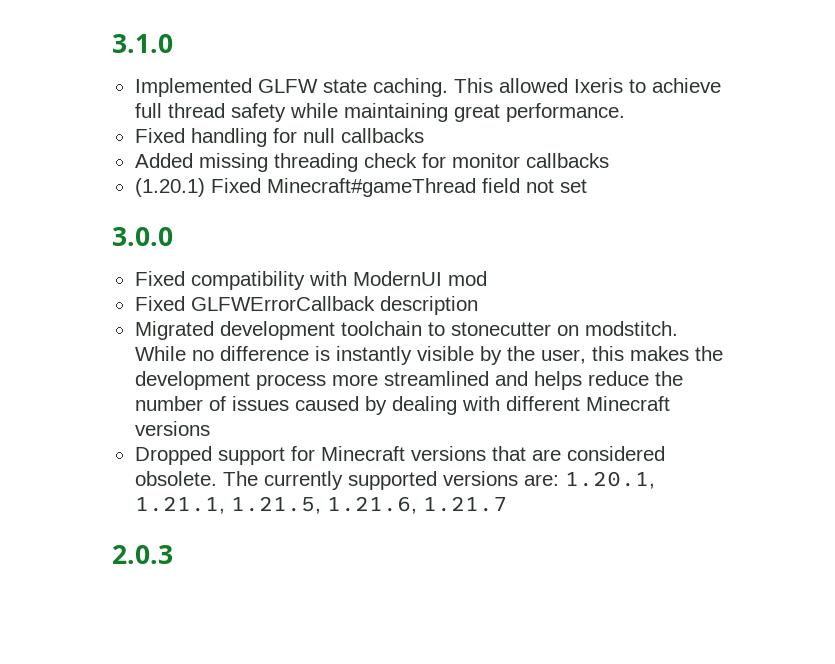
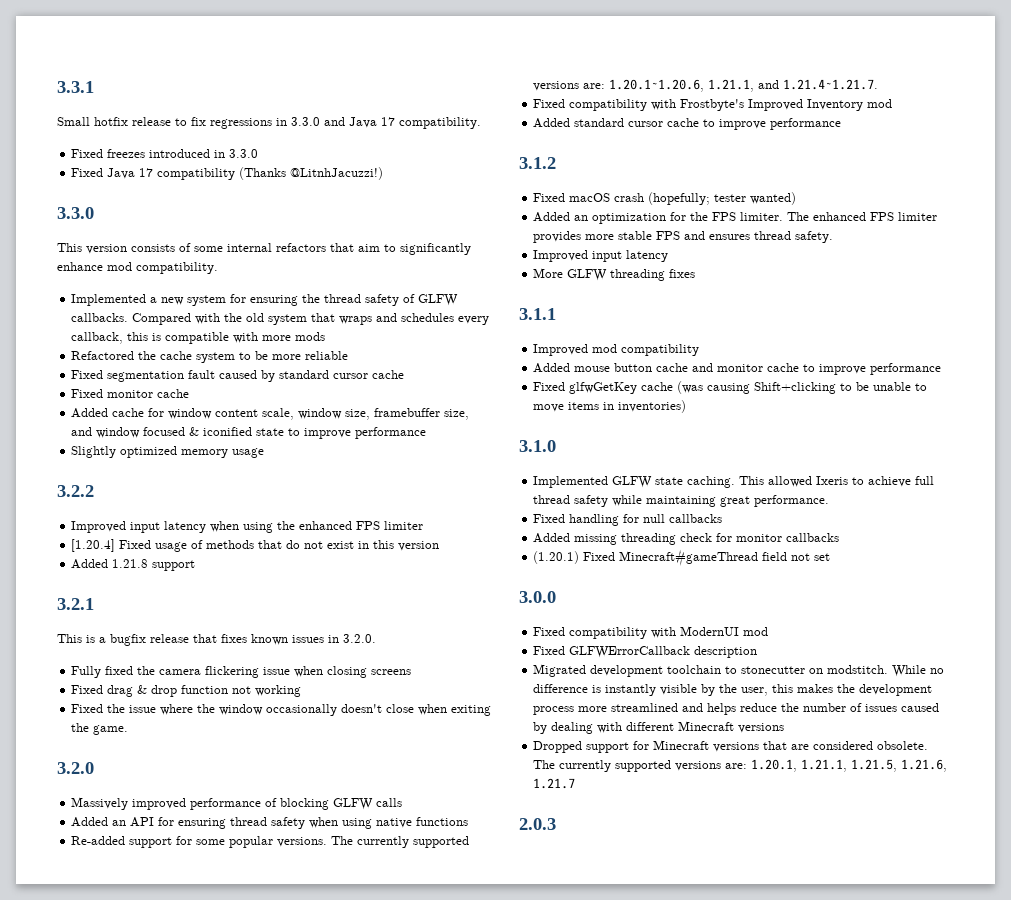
(112, 43) none -> [57,81,94,93] [57,117,481,129] [71,149,259,158] [71,167,384,180] [57,207,94,219] [57,243,471,255] [57,262,218,274] [71,294,459,306] [71,313,490,325] [71,332,326,344] [71,351,349,363] [71,370,405,382] [71,389,190,398] [71,408,470,420] [71,427,427,439] [71,446,265,458] [57,485,94,497] [71,521,424,533] [71,539,440,552] [71,559,196,571] [57,598,94,610] [57,634,376,646] [71,666,412,678] [71,685,302,697] [71,704,492,716] [71,723,129,735] [57,762,94,774] [71,797,403,810] [71,817,469,829] [71,836,470,848] [533,79,879,92] [533,99,893,111] [533,118,842,130] [519,157,556,169] [533,192,797,205] [533,212,938,224] [533,231,834,243] [533,250,669,262] [533,268,696,281] [519,308,556,320] [533,344,700,356] [533,363,942,375] [533,381,928,394] [533,400,687,413] 3.3.1 // Small hotfix release to fix regressions in 3.3.0 and Java 17 compatibility. // Fixed freezes introduced in 3.3.0 // Fixed Java 17 compatibility (Thanks @LitnhJacuzzi!) // 3.3.0 // This version consists of some internal refactors that aim to significantly enhance mod compatibility. // Implemented a new system for ensuring the thread safety of GLFW callbacks. Compared with the old system that wraps and schedules every callback, this is compatible with more mods // Refactored the cache system to be more reliable // Fixed segmentation fault caused by standard cursor cache // Fixed monitor cache // Added cache for window content scale, window size, framebuffer size, and window focused & iconified state to improve performance // Slightly optimized memory usage // 3.2.2 // Improved input latency when using the enhanced FPS limiter // [1.20.4] Fixed usage of methods that do not exist in this version // Added 1.21.8 support // 3.2.1 // This is a bugfix release that fixes known issues in 3.2.0. // Fully fixed the camera flickering issue when closing screens // Fixed drag & drop function not working // Fixed the issue where the window occasionally doesn't close when exiting the game. // 3.2.0 // Massively improved performance of blocking GLFW calls // Added an API for ensuring thread safety when using native functions // Re-added support for some popular versions. The currently supported versions are: 1.20.1~1.20.6, 1.21.1, and 1.21.4~1.21.7. // Fixed compatibility with Frostbyte's Improved Inventory mod // Added standard cursor cache to improve performance // 3.1.2 // Fixed macOS crash (hopefully; tester wanted) // Added an optimization for the FPS limiter. The enhanced FPS limiter provides more stable FPS and ensures thread safety. // Improved input latency // More GLFW threading fixes // 3.1.1 // Improved mod compatibility // Added mouse button cache and monitor cache to improve performance // Fixed glfwGetKey cache (was causing Shift+clicking to be unable to move items in inventories) //

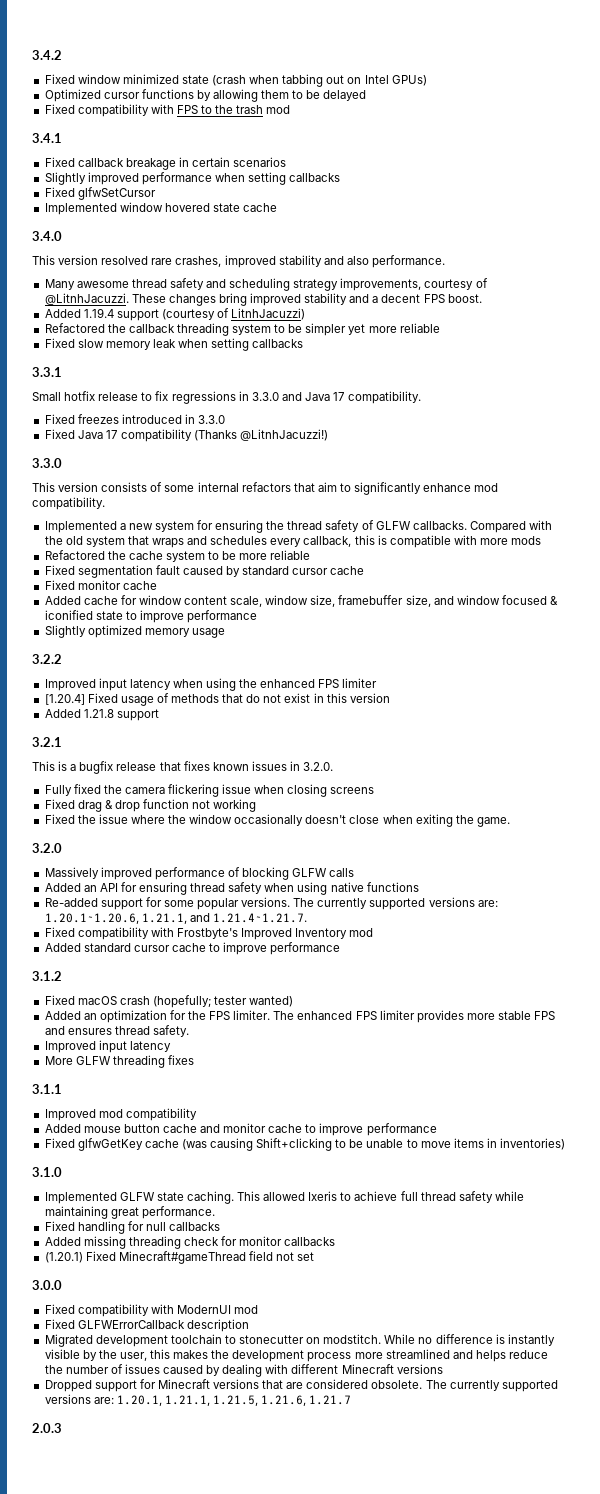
(57, 87) none -> [32,50,62,60] [44,74,427,87] [44,89,367,102] [44,104,291,117] [32,133,62,143] [44,157,287,170] [44,172,341,185] [44,187,156,200] [44,202,278,215] [32,231,62,241] [32,255,445,268] [44,278,488,291] [44,293,482,306] [44,308,306,321] [44,323,440,336] [44,338,304,351] 3.4.2 // Fixed window minimized state (crash when tabbing out on Intel GPUs) // Optimized cursor functions by allowing them to be delayed // Fixed compatibility with FPS to the trash mod // 3.4.1 // Fixed callback breakage in certain scenarios // Slightly improved performance when setting callbacks // Fixed glfwSetCursor // Implemented window hovered state cache // 3.4.0 // This version resolved rare crashes, improved stability and also performance. // Many awesome thread safety and scheduling strategy improvements, courtesy of @LitnhJacuzzi. These changes bring improved stability and a decent FPS boost. // Added 1.19.4 support (courtesy of LitnhJacuzzi) // Refactored the callback threading system to be simpler yet more reliable // Fixed slow memory leak when setting callbacks //

